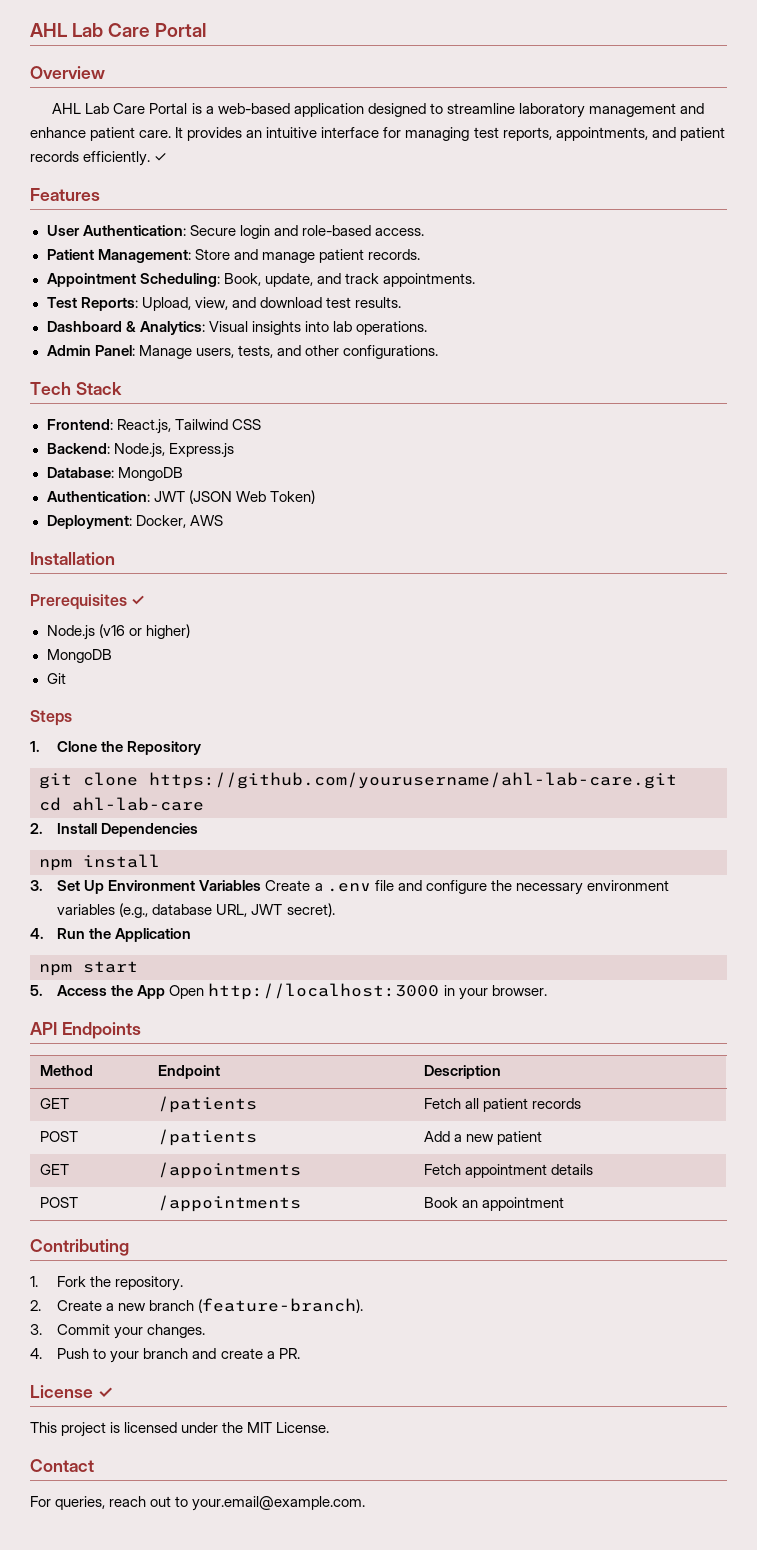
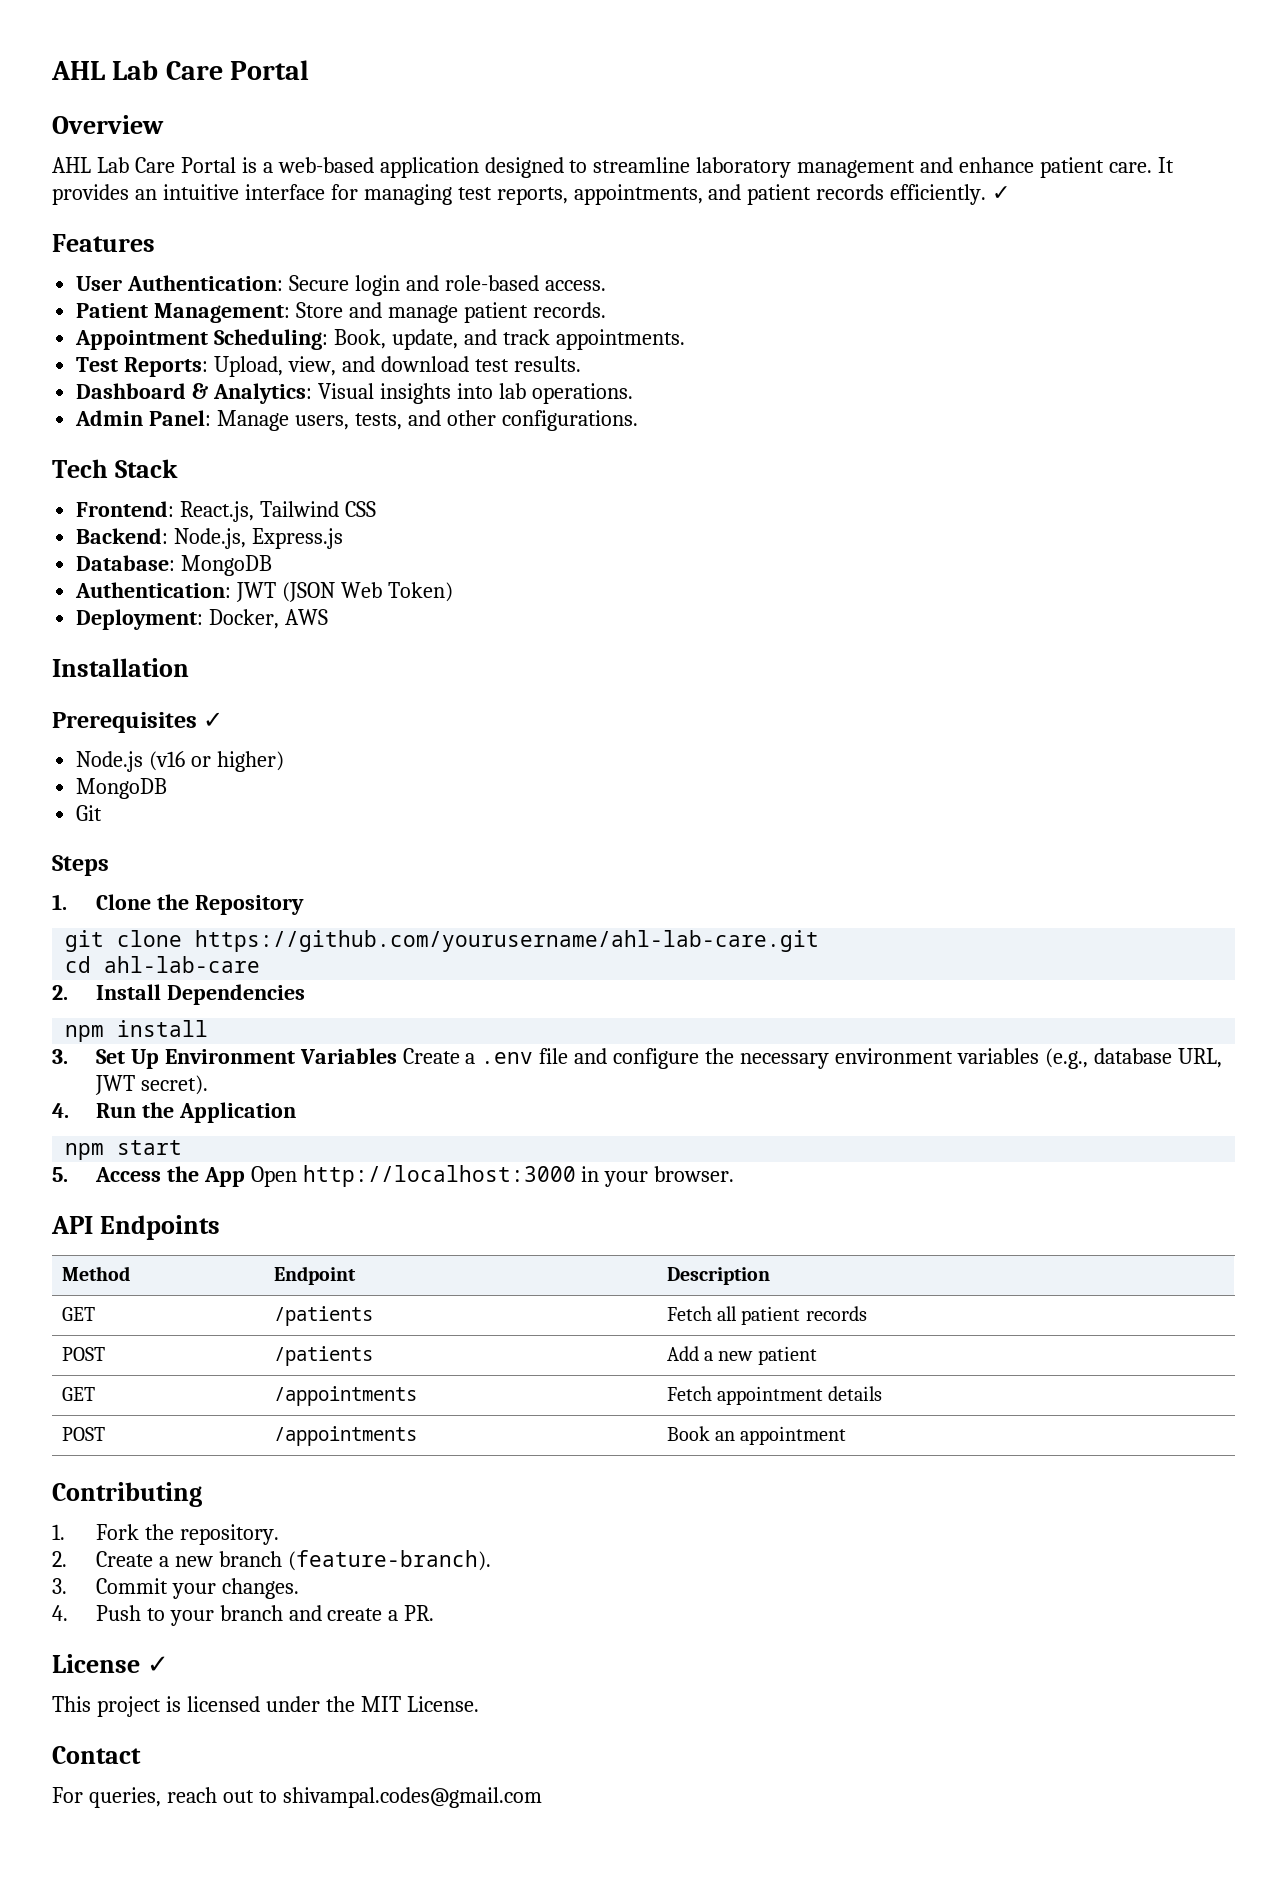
[192,1496,366,1511] your.email@example.com. -> [282,1787,542,1808] shivampal.codes@gmail.com

